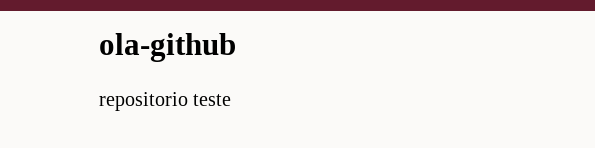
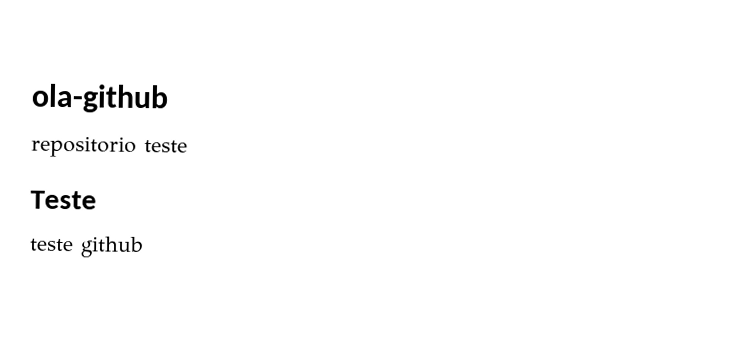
(232, 100) none -> [30,190,97,210] [29,236,144,259] // Teste // teste github

